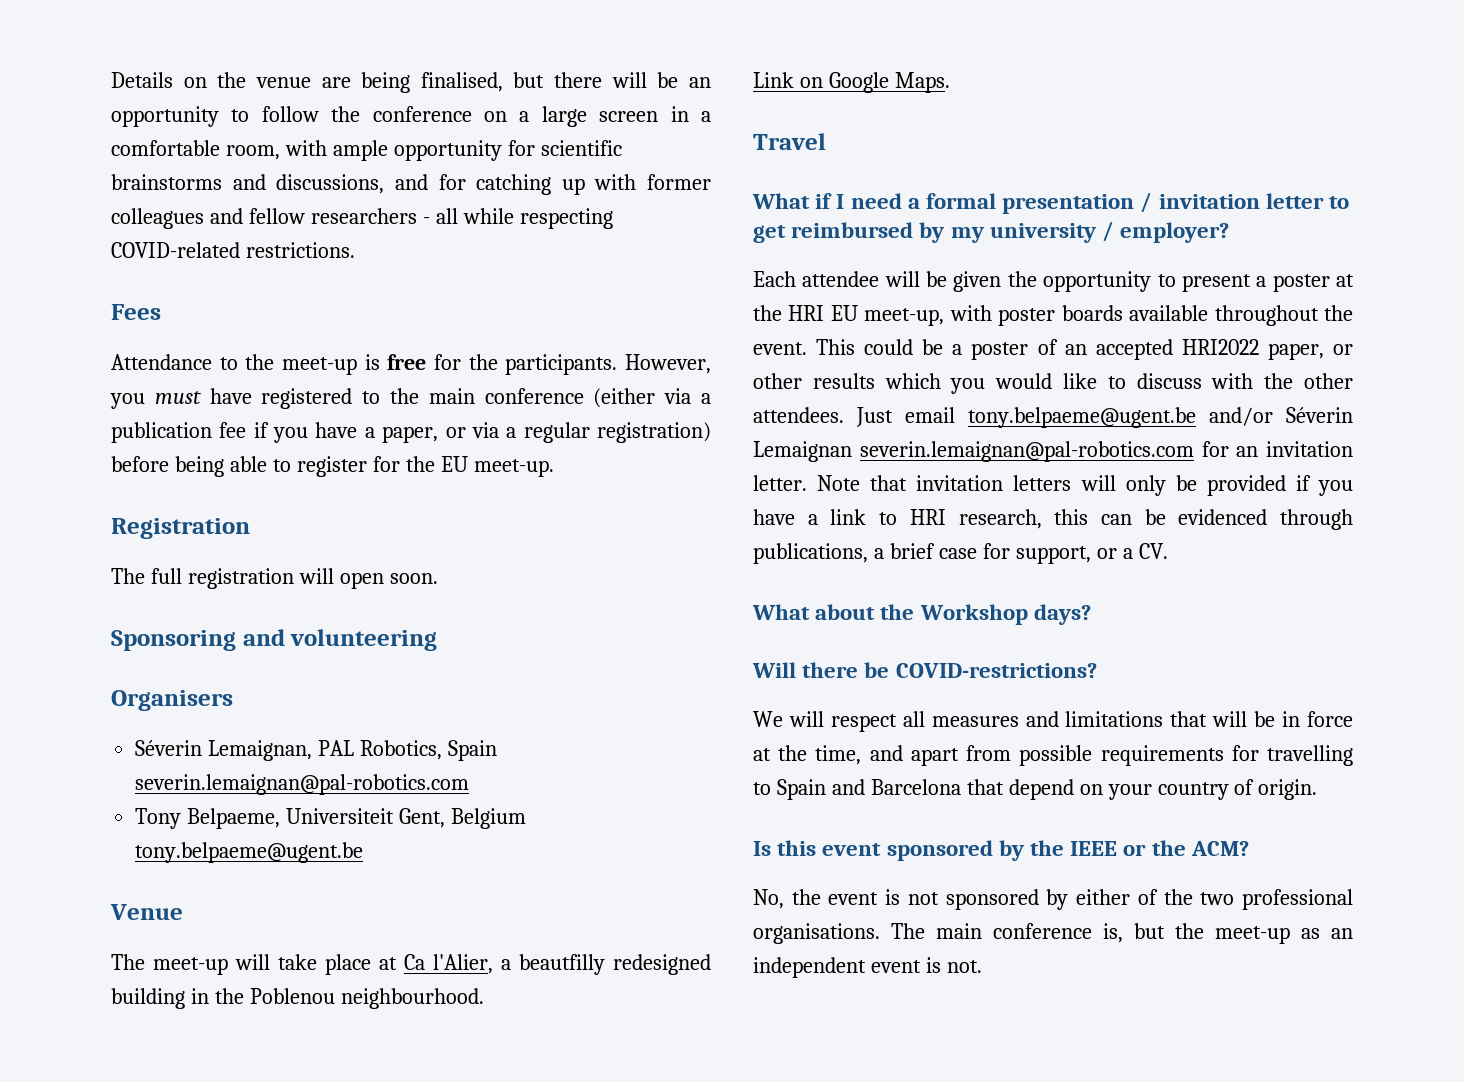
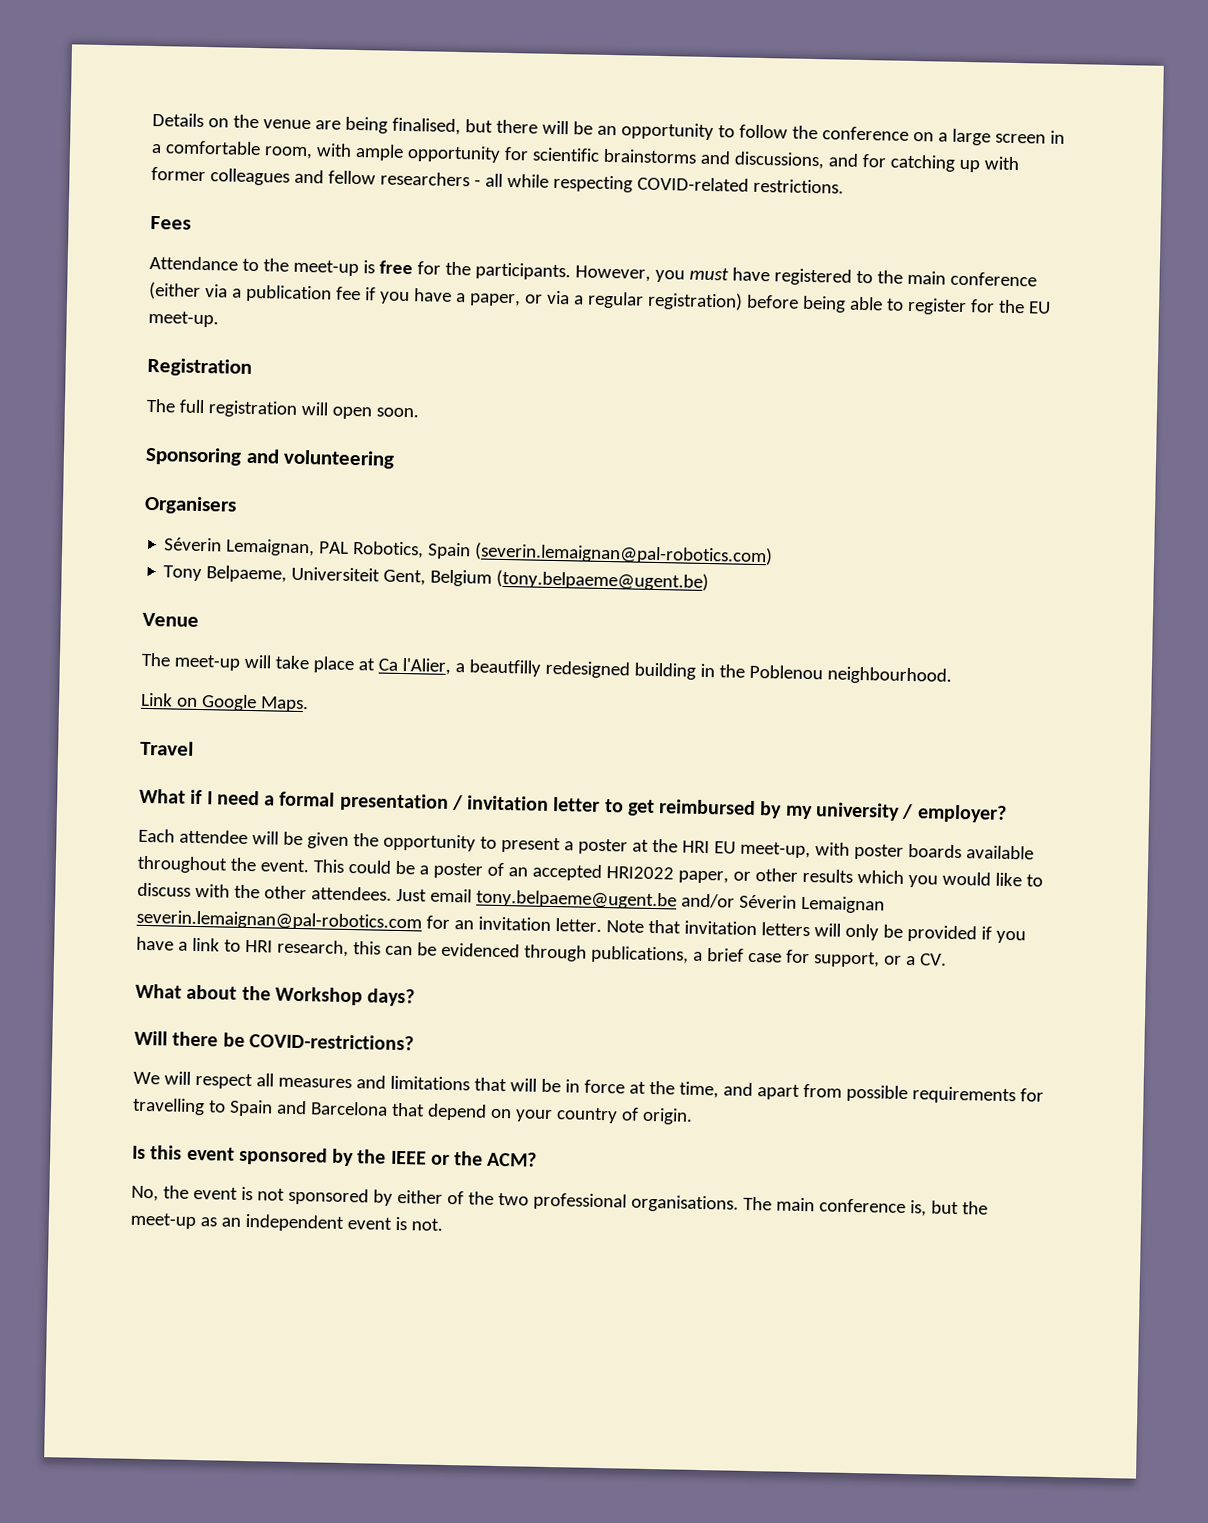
[135,774,470,795] severin.lemaignan@pal-robotics.com -> [474,542,774,566] (severin.lemaignan@pal-robotics.com)
[135,842,364,863] tony.belpaeme@ugent.be -> [496,569,710,592] (tony.belpaeme@ugent.be)

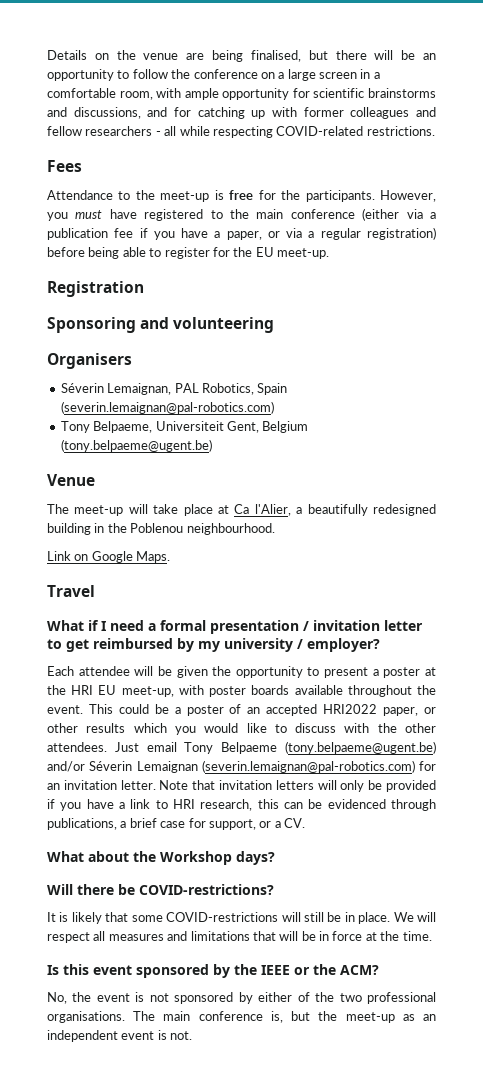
[146,398,419,420] // The full registration will open soon. -> (144, 289) none
[468,659,541,677] beautfilly -> [307,504,368,516] beautifully
[475,889,677,910] tony.belpaeme@ugent.be -> [184,741,436,754] Tony Belpaeme (tony.belpaeme@ugent.be)
[136,909,422,932] severin.lemaignan@pal-robotics.com -> [201,760,415,773] (severin.lemaignan@pal-robotics.com)
(414, 1042) none -> [47,912,391,924] It is likely that some COVID-restrictions will still be in place.
[678,1081,1044,1105] [132,1097,693,1125] time, and apart from possible requirements for travelling to Spain and Barcelona that depend on your country of origin. -> [402,931,432,941] time.

